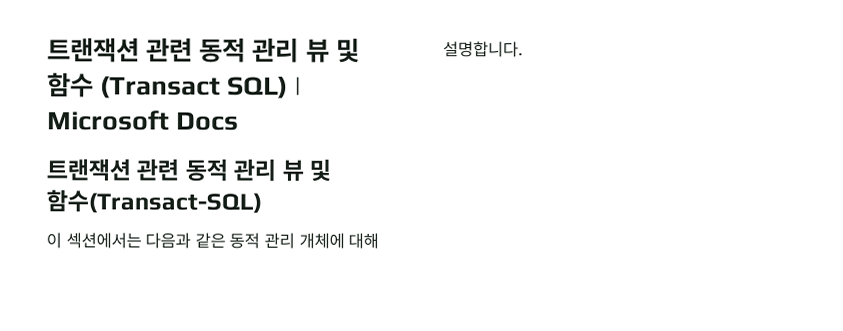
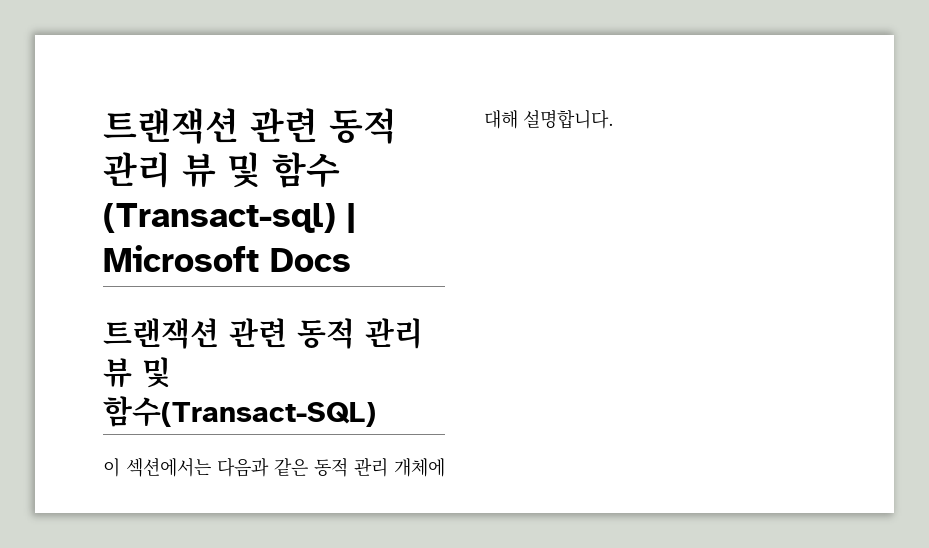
[100,76,289,99] (Transact SQL) -> [103,203,336,233] (Transact-sql)

